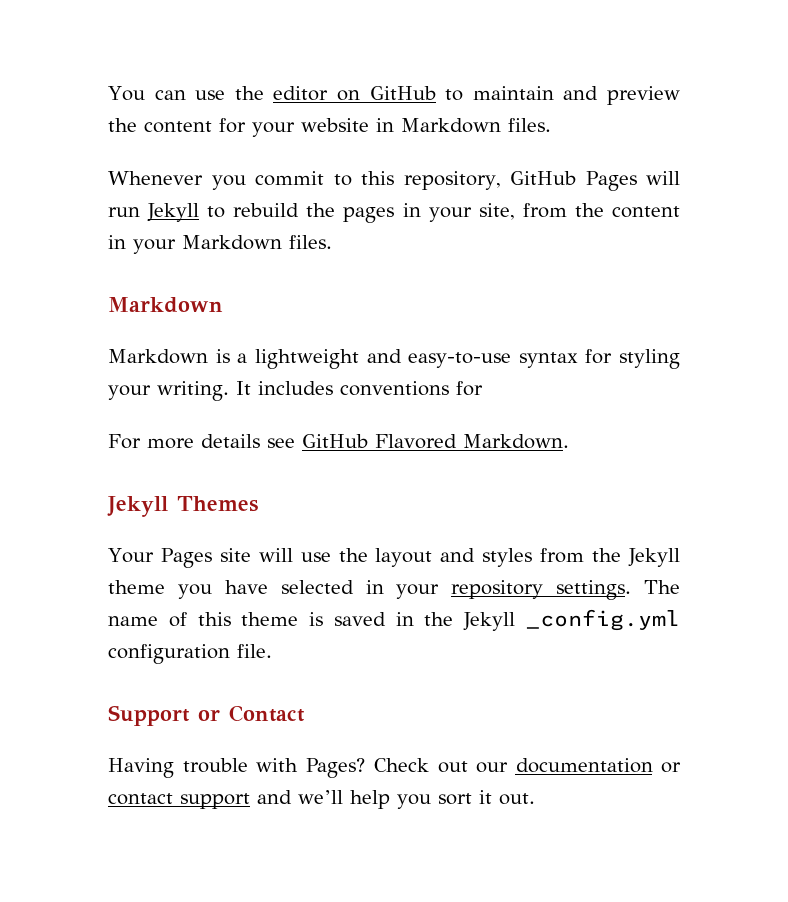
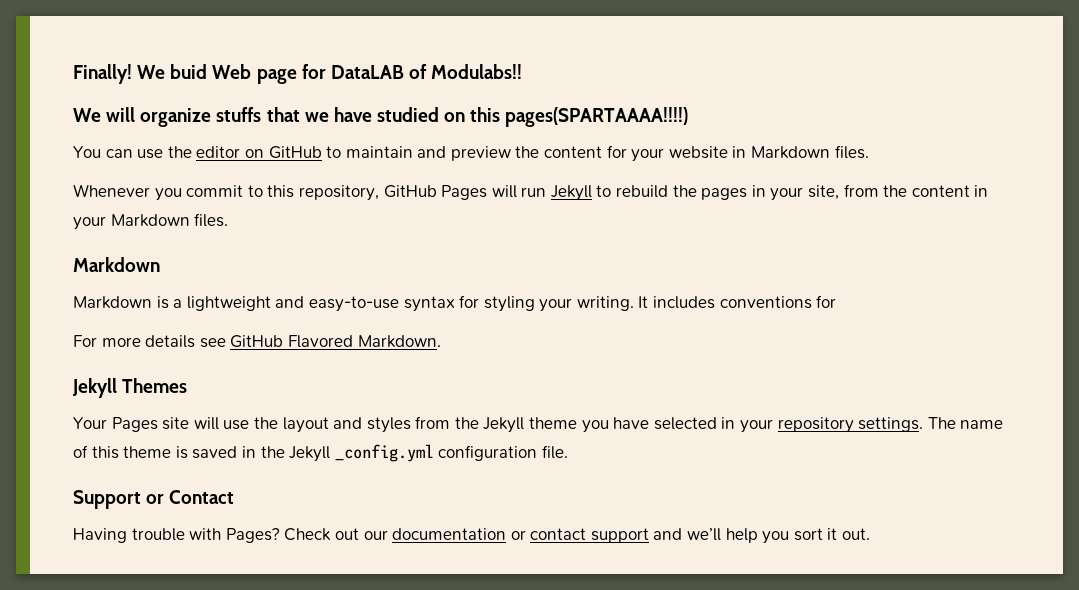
(108, 93) none -> [73,64,523,84] [73,107,689,127] Finally! We buid Web page for DataLAB of Modulabs!! // We will organize stuffs that we have studied on this pages(SPARTAAAA!!!!) //

